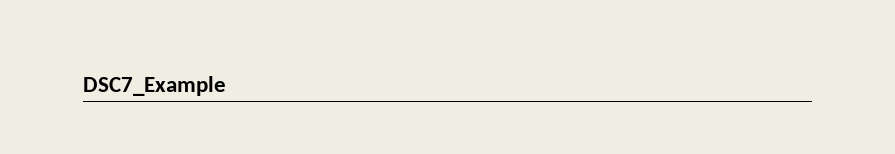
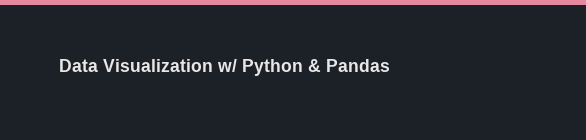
[83,76,226,96] DSC7_Example -> [59,59,390,76] Data Visualization w/ Python & Pandas

